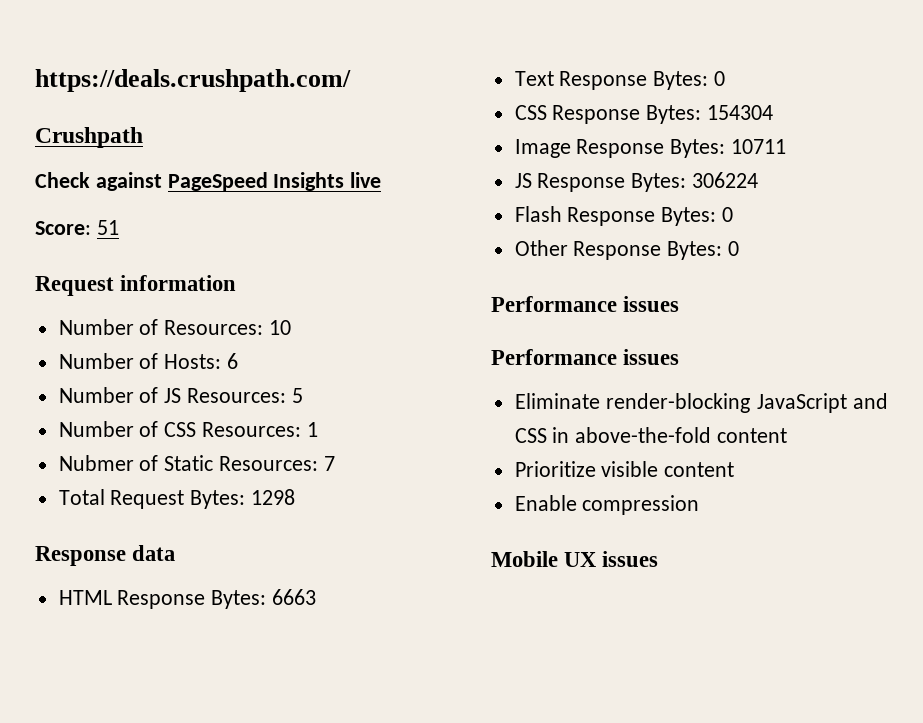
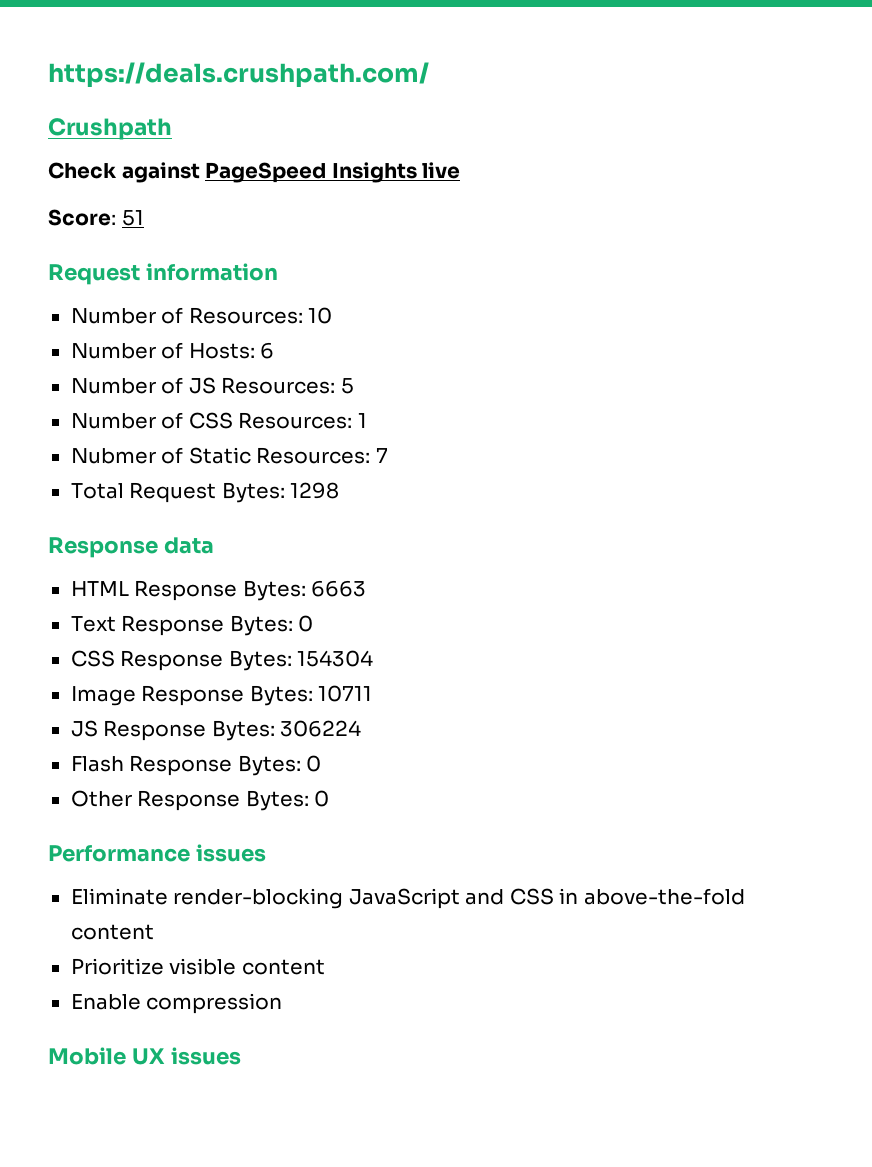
[491,349,680,365] // Performance issues -> (266, 853) none

